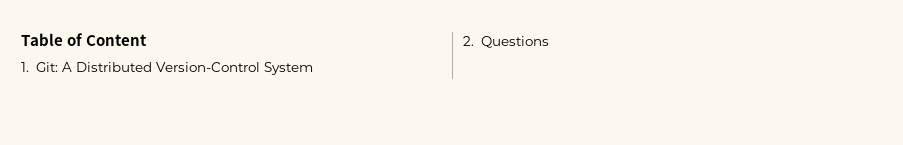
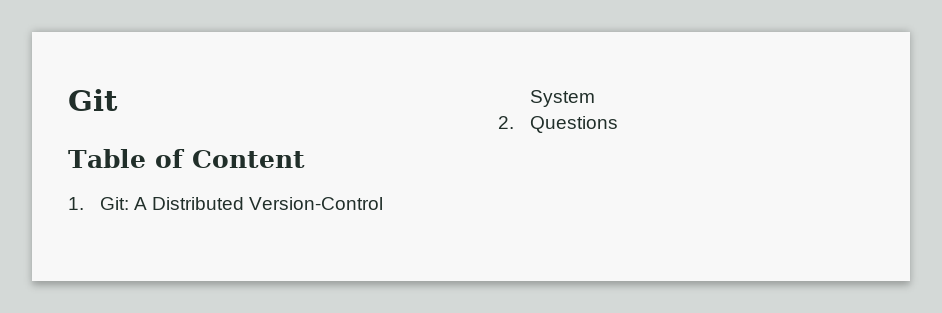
(21, 39) none -> [68,89,118,111] Git //

